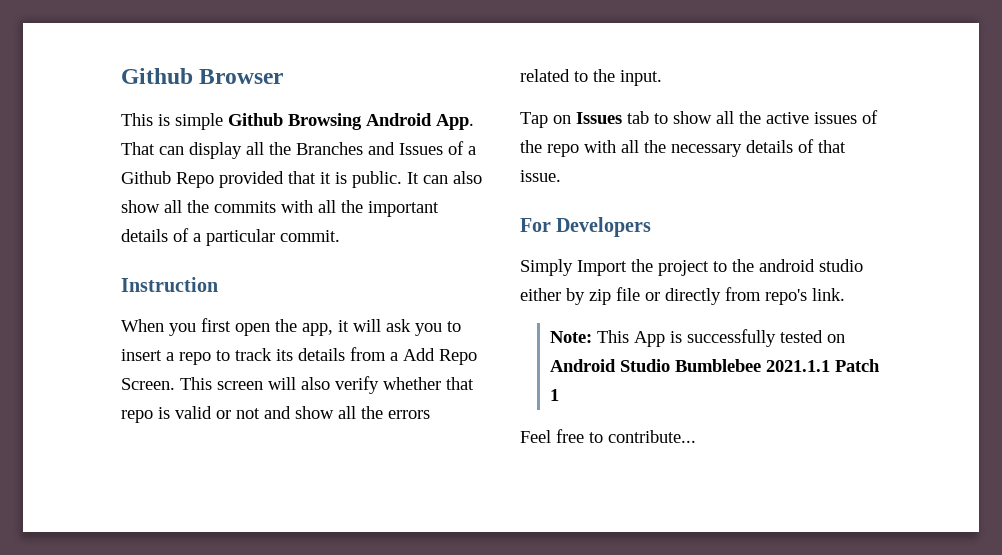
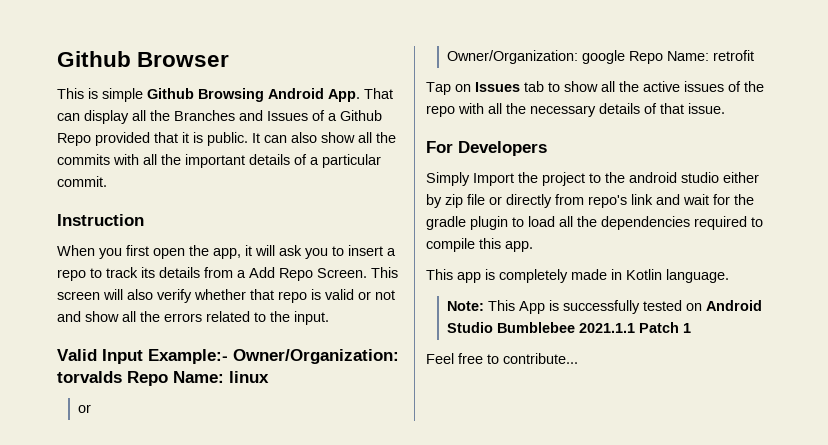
(662, 78) none -> [57,349,399,364] [57,371,269,386] [78,404,92,413] [447,50,755,64] // Valid Input Example:- Owner/Organization: torvalds Repo Name: linux // or // Owner/Organization: google Repo Name: retrofit
[812,288,845,301] link. -> [631,194,754,205] [426,216,763,230] [426,238,533,252] [426,269,729,283] link and wait for the gradle plugin to load all the dependencies required to compile this app. // This app is completely made in Kotlin language.

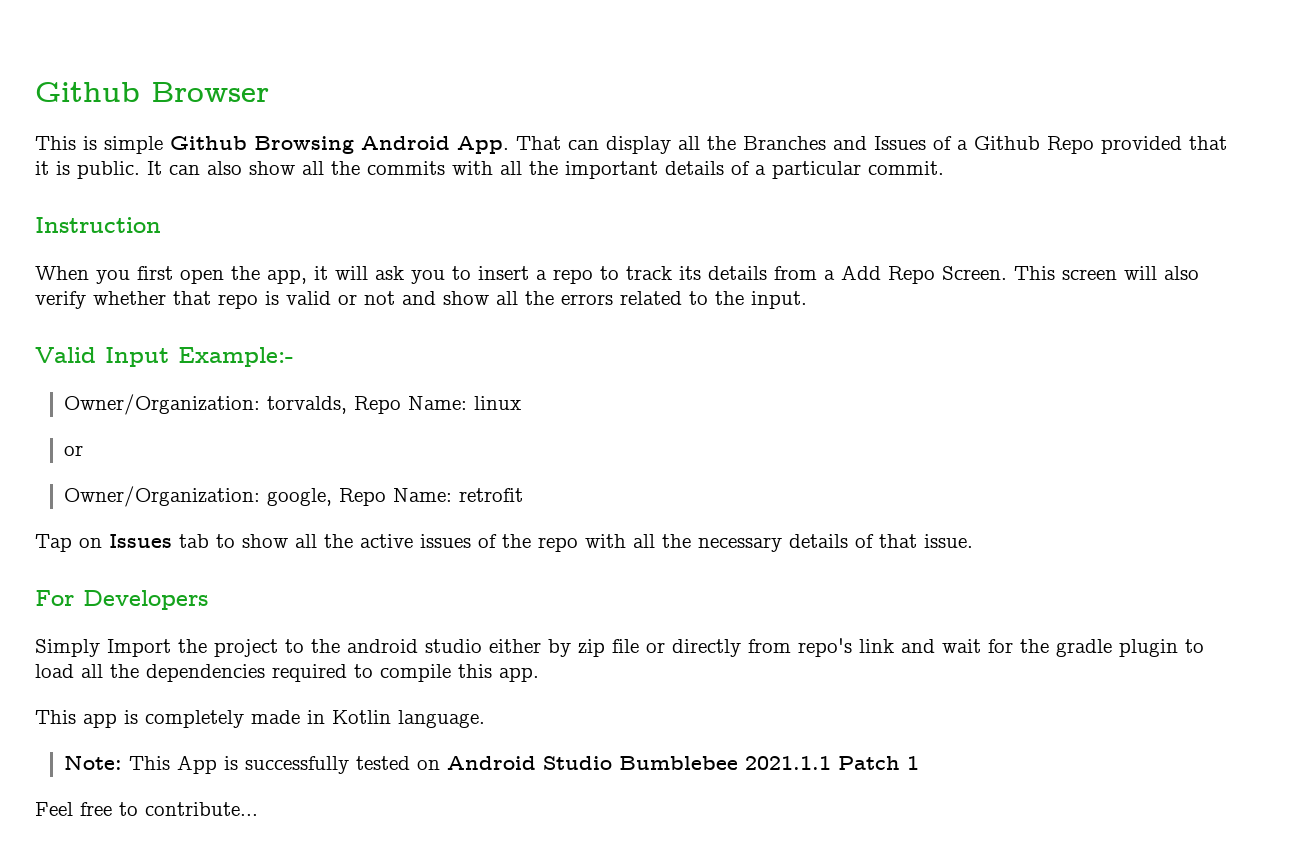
[233,349,399,364] [57,371,122,383] Owner/Organization: torvalds -> [64,394,348,415] // Owner/Organization: torvalds,
[582,50,626,64] google -> [267,488,333,506] google,

